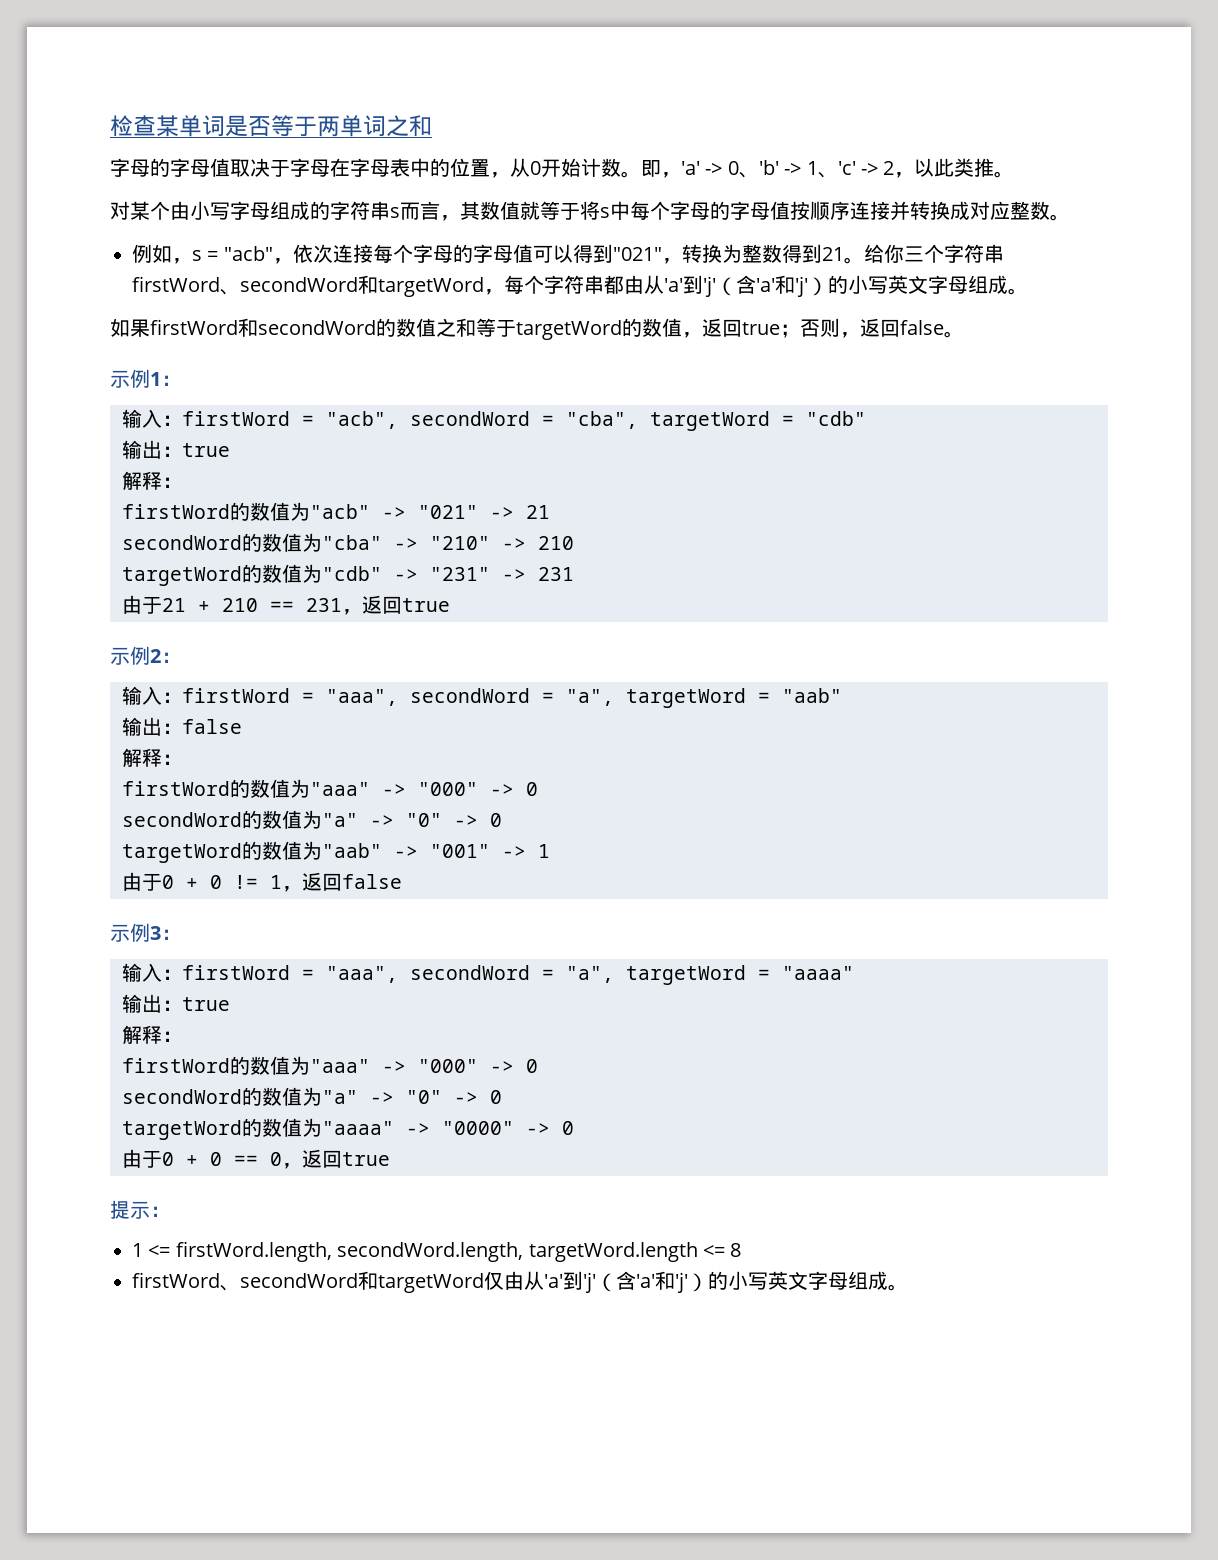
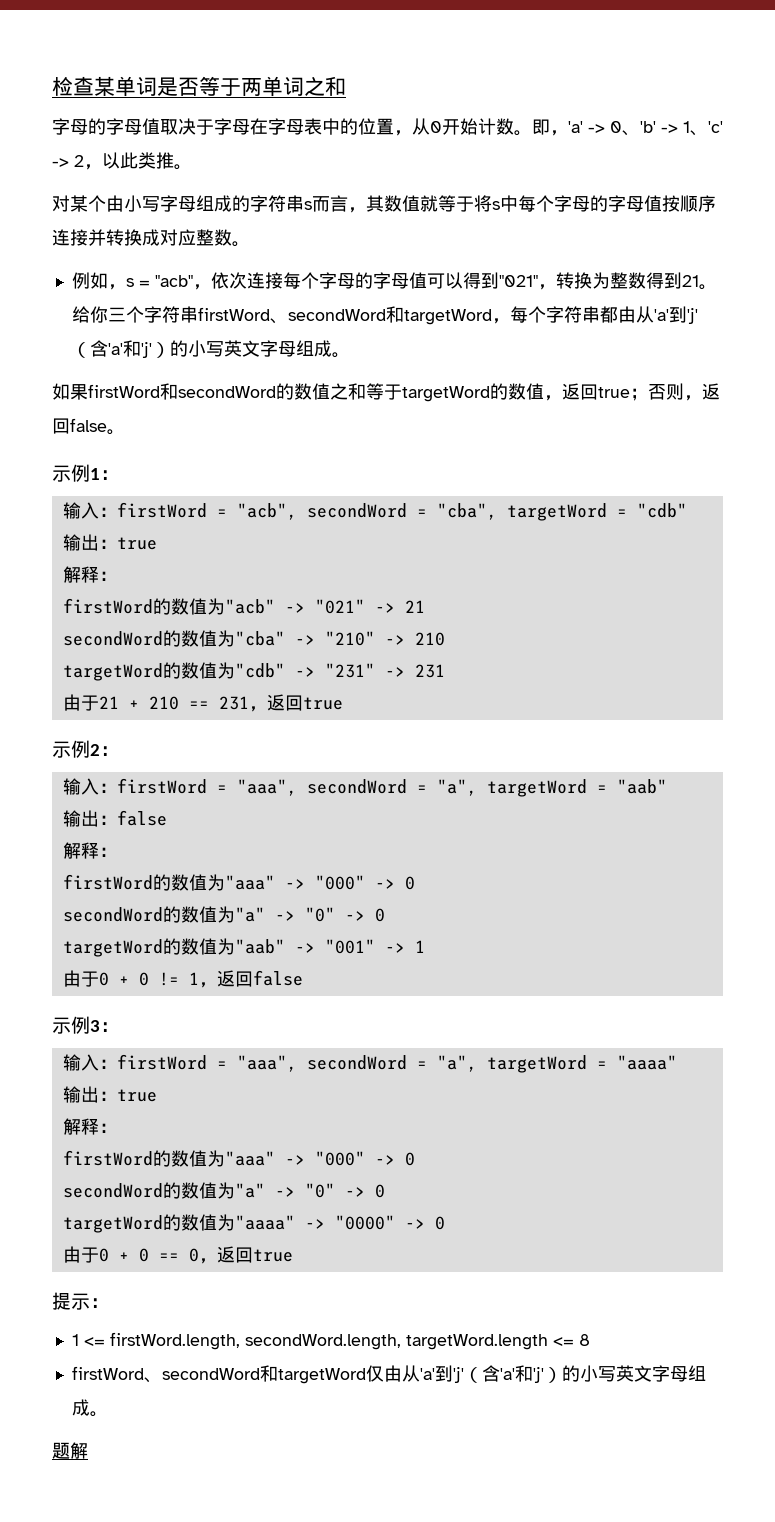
(908, 1287) none -> [52,1442,88,1459] // 题解

